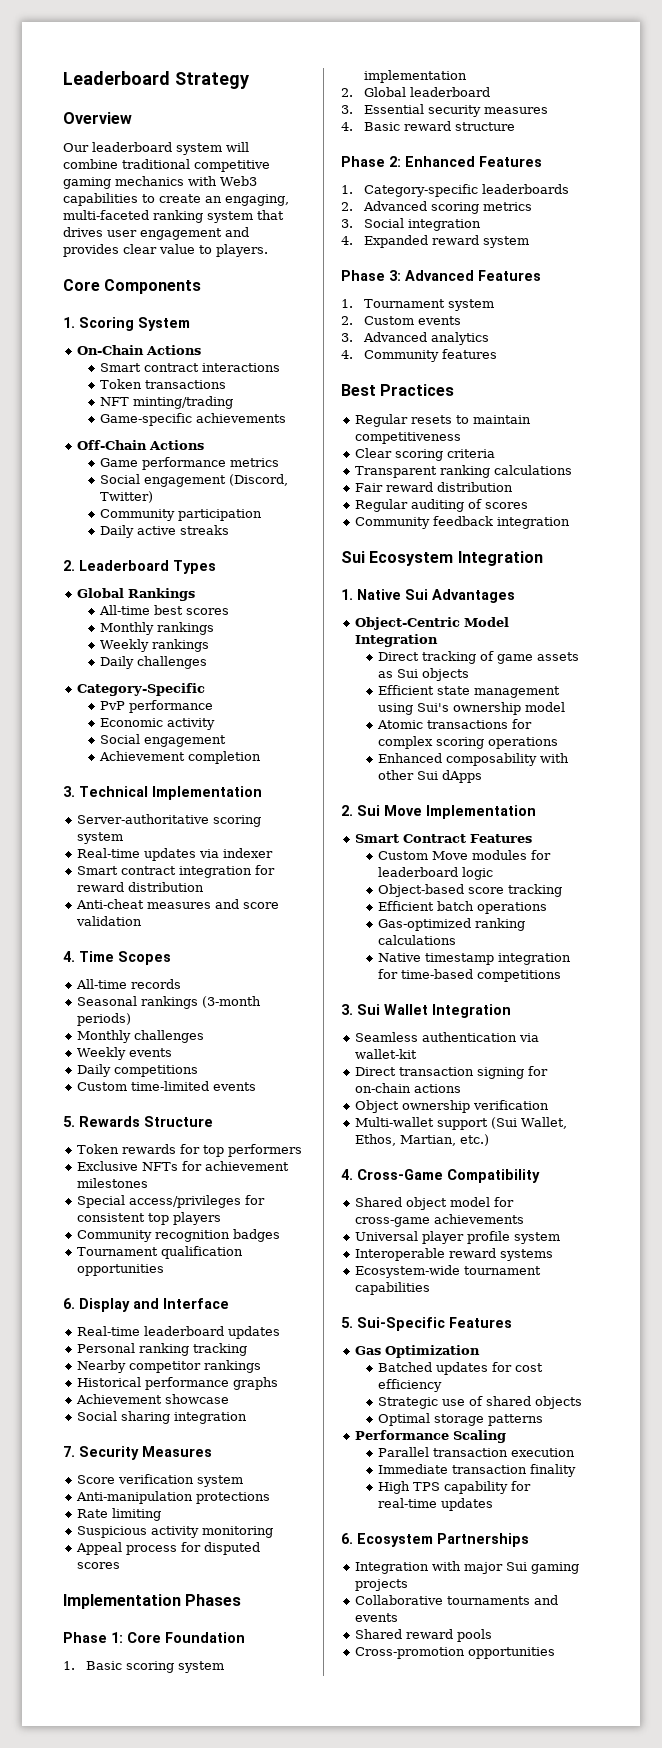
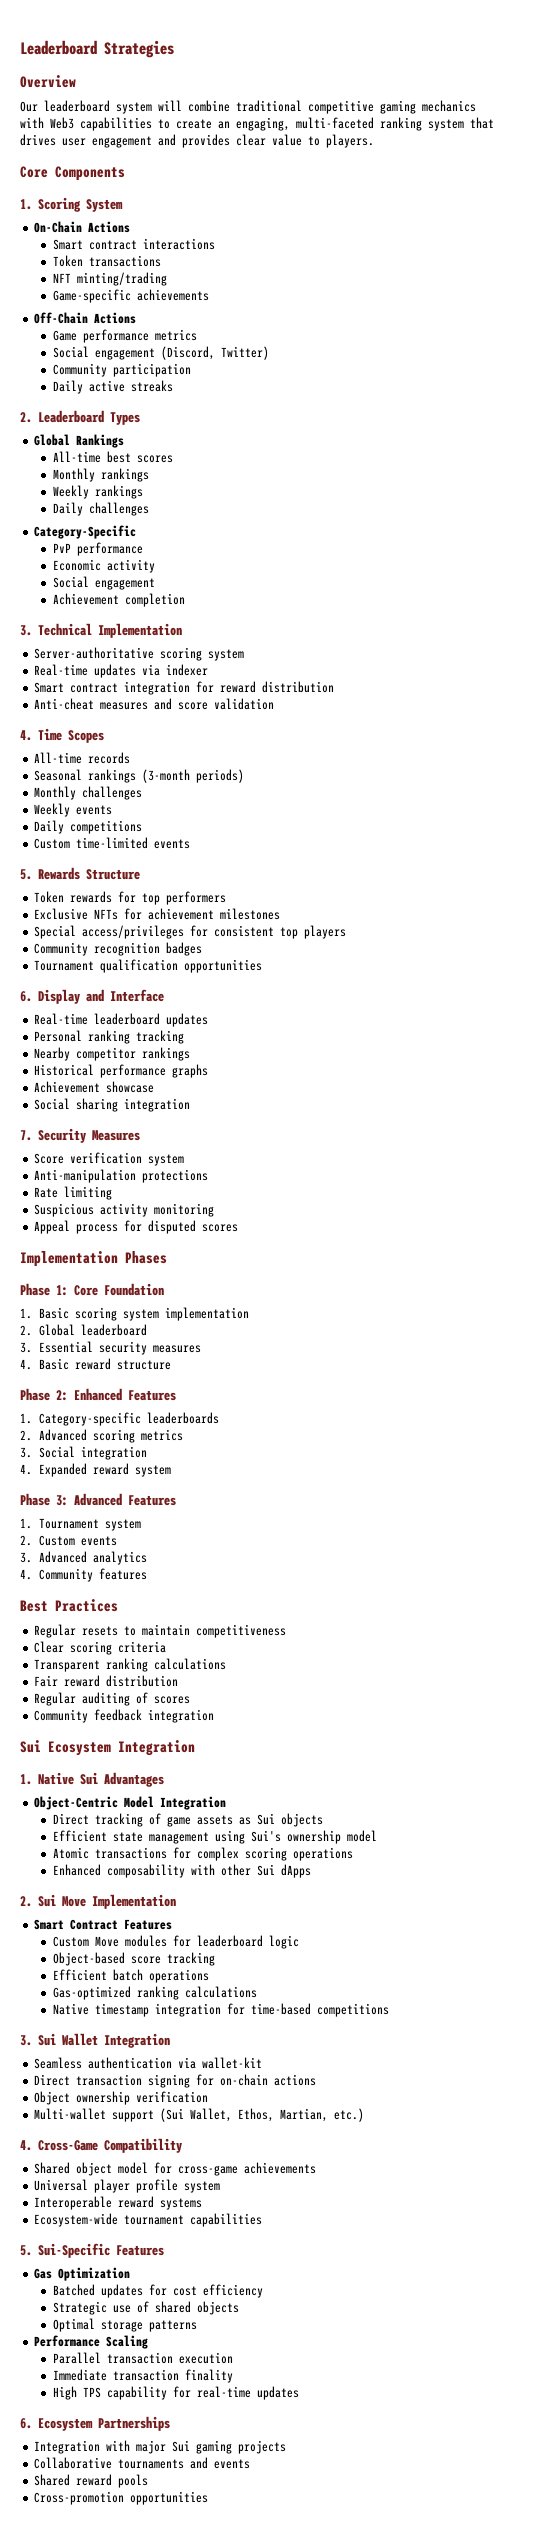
[63,71,249,89] Leaderboard Strategy -> [20,40,174,58] Leaderboard Strategies

